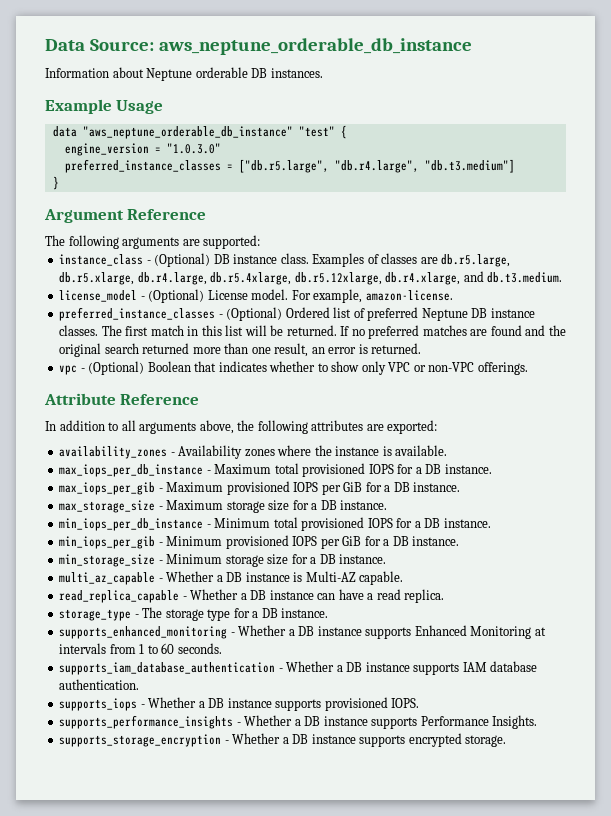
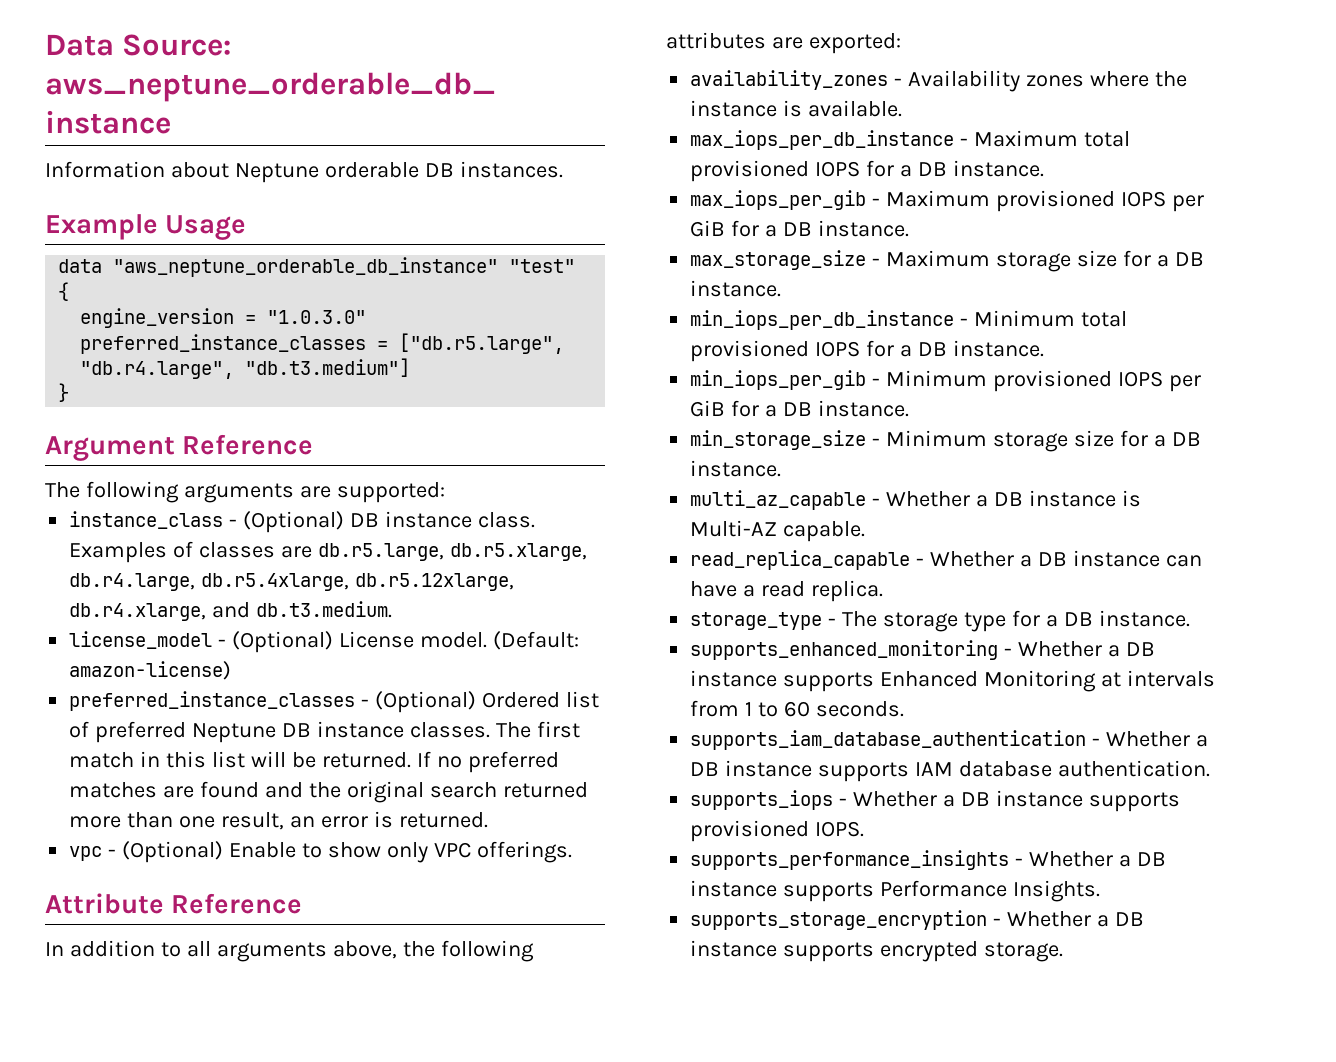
[291,289,453,303] For example, amazon-license. -> [492,631,579,650] [69,661,232,680] (Default: amazon-license)
[147,361,316,372] Boolean that indicates whether -> [229,842,297,858] Enable
[413,362,475,372] or non-VPC -> (471, 850) none

